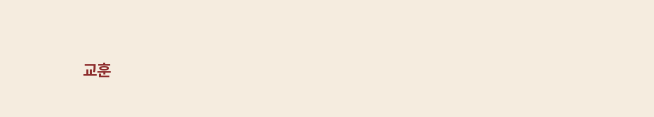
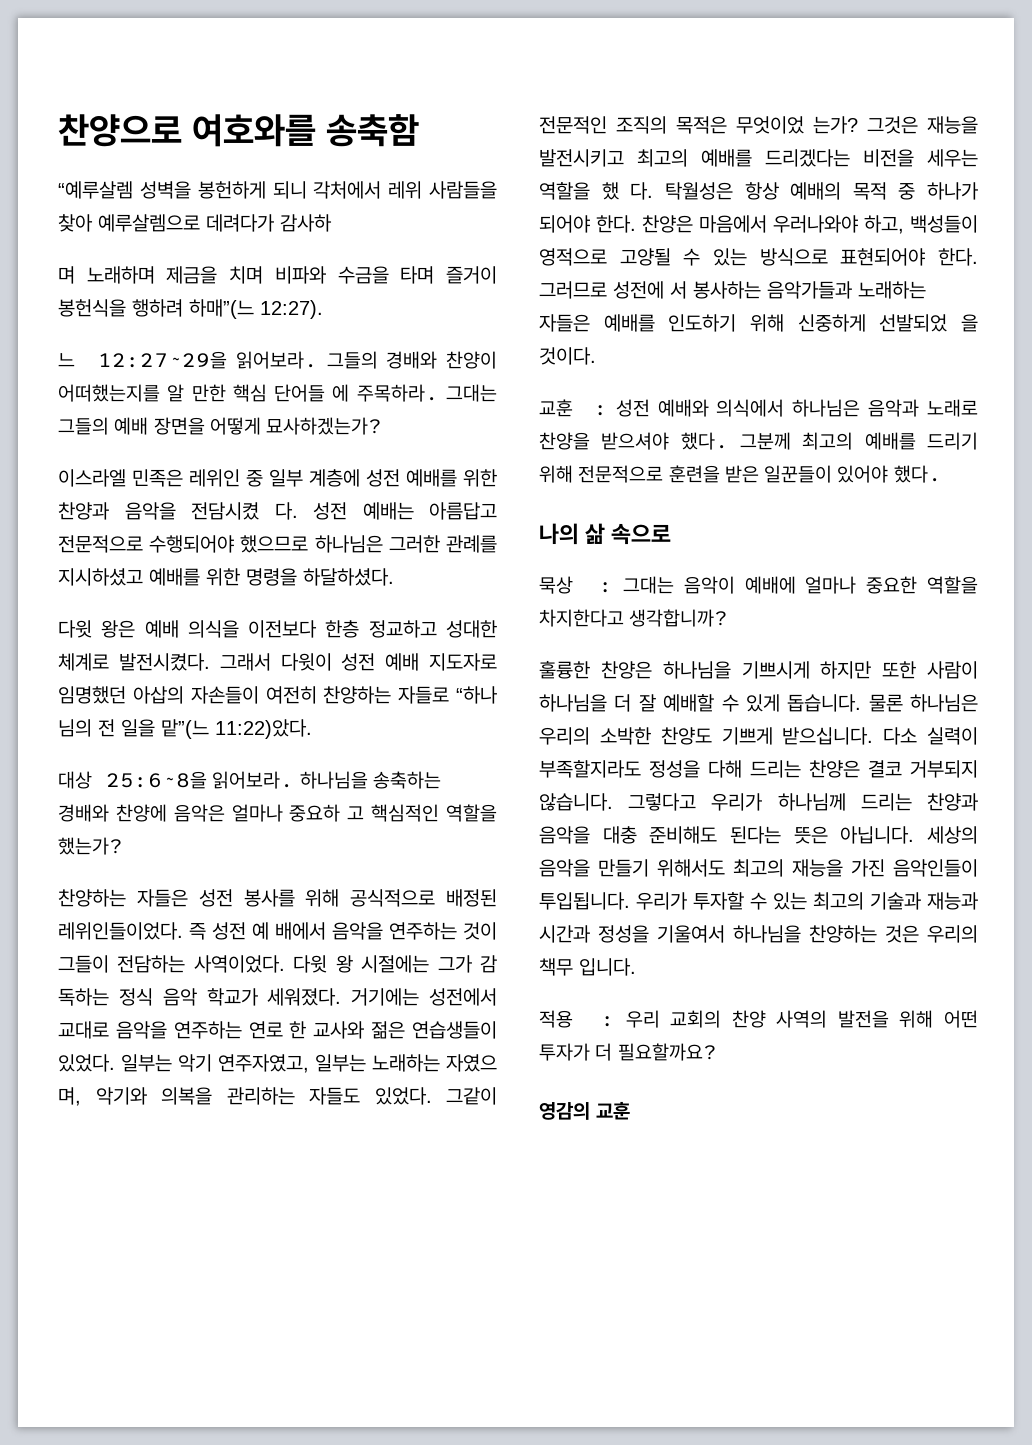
(83, 70) none -> [58,114,419,147] [58,181,497,199] [58,214,332,232] [58,266,498,284] [58,299,323,319] [58,351,497,369] [58,384,497,402] [58,417,383,435] [58,469,497,487] [58,502,497,520] [58,535,497,553] [58,568,394,586] [58,620,497,638] [58,653,497,671] [58,686,497,704] [58,719,312,739] [58,771,441,789] [58,804,497,822] [58,837,123,855] [58,889,497,907] [58,922,497,940] [58,955,498,973] [58,988,497,1006] [58,1021,497,1039] [58,1054,497,1073] [58,1087,497,1106] [539,116,978,134] [539,149,978,167] [539,182,978,200] [539,215,978,234] [539,248,978,266] [539,281,926,299] [539,314,978,332] [539,347,596,365] [539,399,978,417] [539,432,978,450] [539,465,942,483] [539,523,672,545] [539,576,978,594] [539,609,729,627] [539,660,978,679] [539,694,978,712] [539,727,978,745] [539,760,978,778] [539,793,978,811] [539,826,978,844] [539,859,978,877] [539,892,978,910] [539,925,978,943] [539,958,636,976] [539,1010,978,1028] [539,1043,717,1061] [539,1102,590,1120] 찬양으로 여호와를 송축함 // “예루살렘 성벽을 봉헌하게 되니 각처에서 레위 사람들을 찾아 예루살렘으로 데려다가 감사하 // 며 노래하며 제금을 치며 비파와 수금을 타며 즐거이 봉헌식을 행하려 하매”(느 12:27). // 느 12:27~29을 읽어보라. 그들의 경배와 찬양이 어떠했는지를 알 만한 핵심 단어들 에 주목하라. 그대는 그들의 예배 장면을 어떻게 묘사하겠는가? // 이스라엘 민족은 레위인 중 일부 계층에 성전 예배를 위한 찬양과 음악을 전담시켰 다. 성전 예배는 아름답고 전문적으로 수행되어야 했으므로 하나님은 그러한 관례를 지시하셨고 예배를 위한 명령을 하달하셨다. // 다윗 왕은 예배 의식을 이전보다 한층 정교하고 성대한 체계로 발전시켰다. 그래서 다윗이 성전 예배 지도자로 임명했던 아삽의 자손들이 여전히 찬양하는 자들로 “하나 님의 전 일을 맡”(느 11:22)았다. // 대상 25:6~8을 읽어보라. 하나님을 송축하는 경배와 찬양에 음악은 얼마나 중요하 고 핵심적인 역할을 했는가? // 찬양하는 자들은 성전 봉사를 위해 공식적으로 배정된 레위인들이었다. 즉 성전 예 배에서 음악을 연주하는 것이 그들이 전담하는 사역이었다. 다윗 왕 시절에는 그가 감 독하는 정식 음악 학교가 세워졌다. 거기에는 성전에서 교대로 음악을 연주하는 연로 한 교사와 젊은 연습생들이 있었다. 일부는 악기 연주자였고, 일부는 노래하는 자였으 며, 악기와 의복을 관리하는 자들도 있었다. 그같이 전문적인 조직의 목적은 무엇이었 는가? 그것은 재능을 발전시키고 최고의 예배를 드리겠다는 비전을 세우는 역할을 했 다. 탁월성은 항상 예배의 목적 중 하나가 되어야 한다. 찬양은 마음에서 우러나와야 하고, 백성들이 영적으로 고양될 수 있는 방식으로 표현되어야 한다. 그러므로 성전에 서 봉사하는 음악가들과 노래하는 자들은 예배를 인도하기 위해 신중하게 선발되었 을 것이다. // 교훈 : 성전 예배와 의식에서 하나님은 음악과 노래로 찬양을 받으셔야 했다. 그분께 최고의 예배를 드리기 위해 전문적으로 훈련을 받은 일꾼들이 있어야 했다. // 나의 삶 속으로 // 묵상 : 그대는 음악이 예배에 얼마나 중요한 역할을 차지한다고 생각합니까? // 훌륭한 찬양은 하나님을 기쁘시게 하지만 또한 사람이 하나님을 더 잘 예배할 수 있게 돕습니다. 물론 하나님은 우리의 소박한 찬양도 기쁘게 받으십니다. 다소 실력이 부족할지라도 정성을 다해 드리는 찬양은 결코 거부되지 않습니다. 그렇다고 우리가 하나님께 드리는 찬양과 음악을 대충 준비해도 된다는 뜻은 아닙니다. 세상의 음악을 만들기 위해서도 최고의 재능을 가진 음악인들이 투입됩니다. 우리가 투자할 수 있는 최고의 기술과 재능과 시간과 정성을 기울여서 하나님을 찬양하는 것은 우리의 책무 입니다. // 적용 : 우리 교회의 찬양 사역의 발전을 위해 어떤 투자가 더 필요할까요? // 영감의

